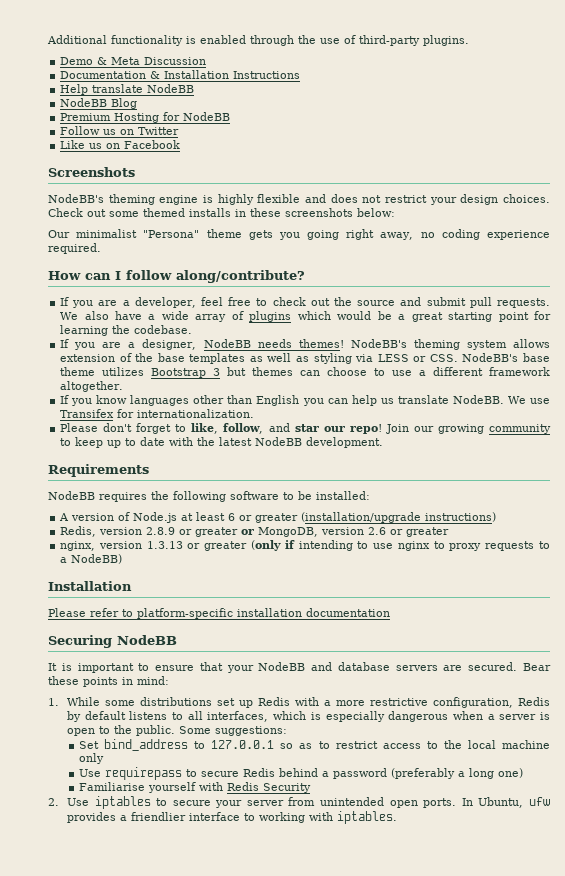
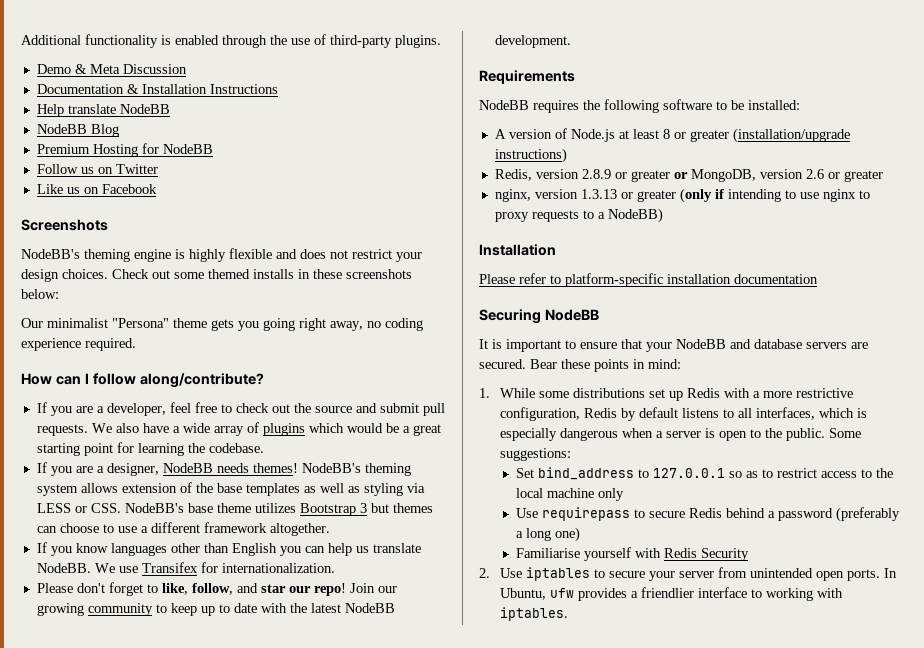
[228,513,236,521] 6 -> [662,129,670,139] 8

